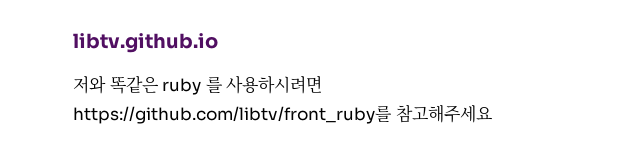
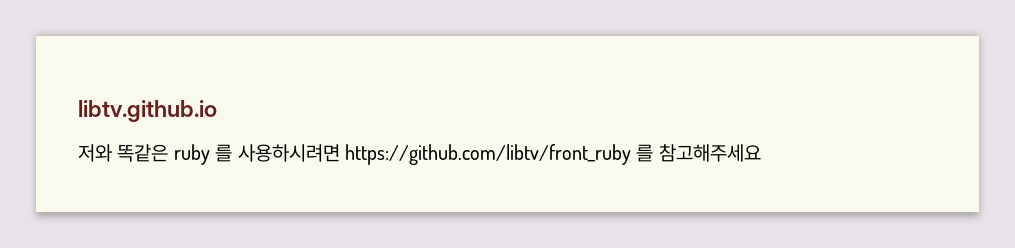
[73,106,392,124] https://github.com/libtv/front_ruby를 -> [345,144,654,165] https://github.com/libtv/front_ruby 를

